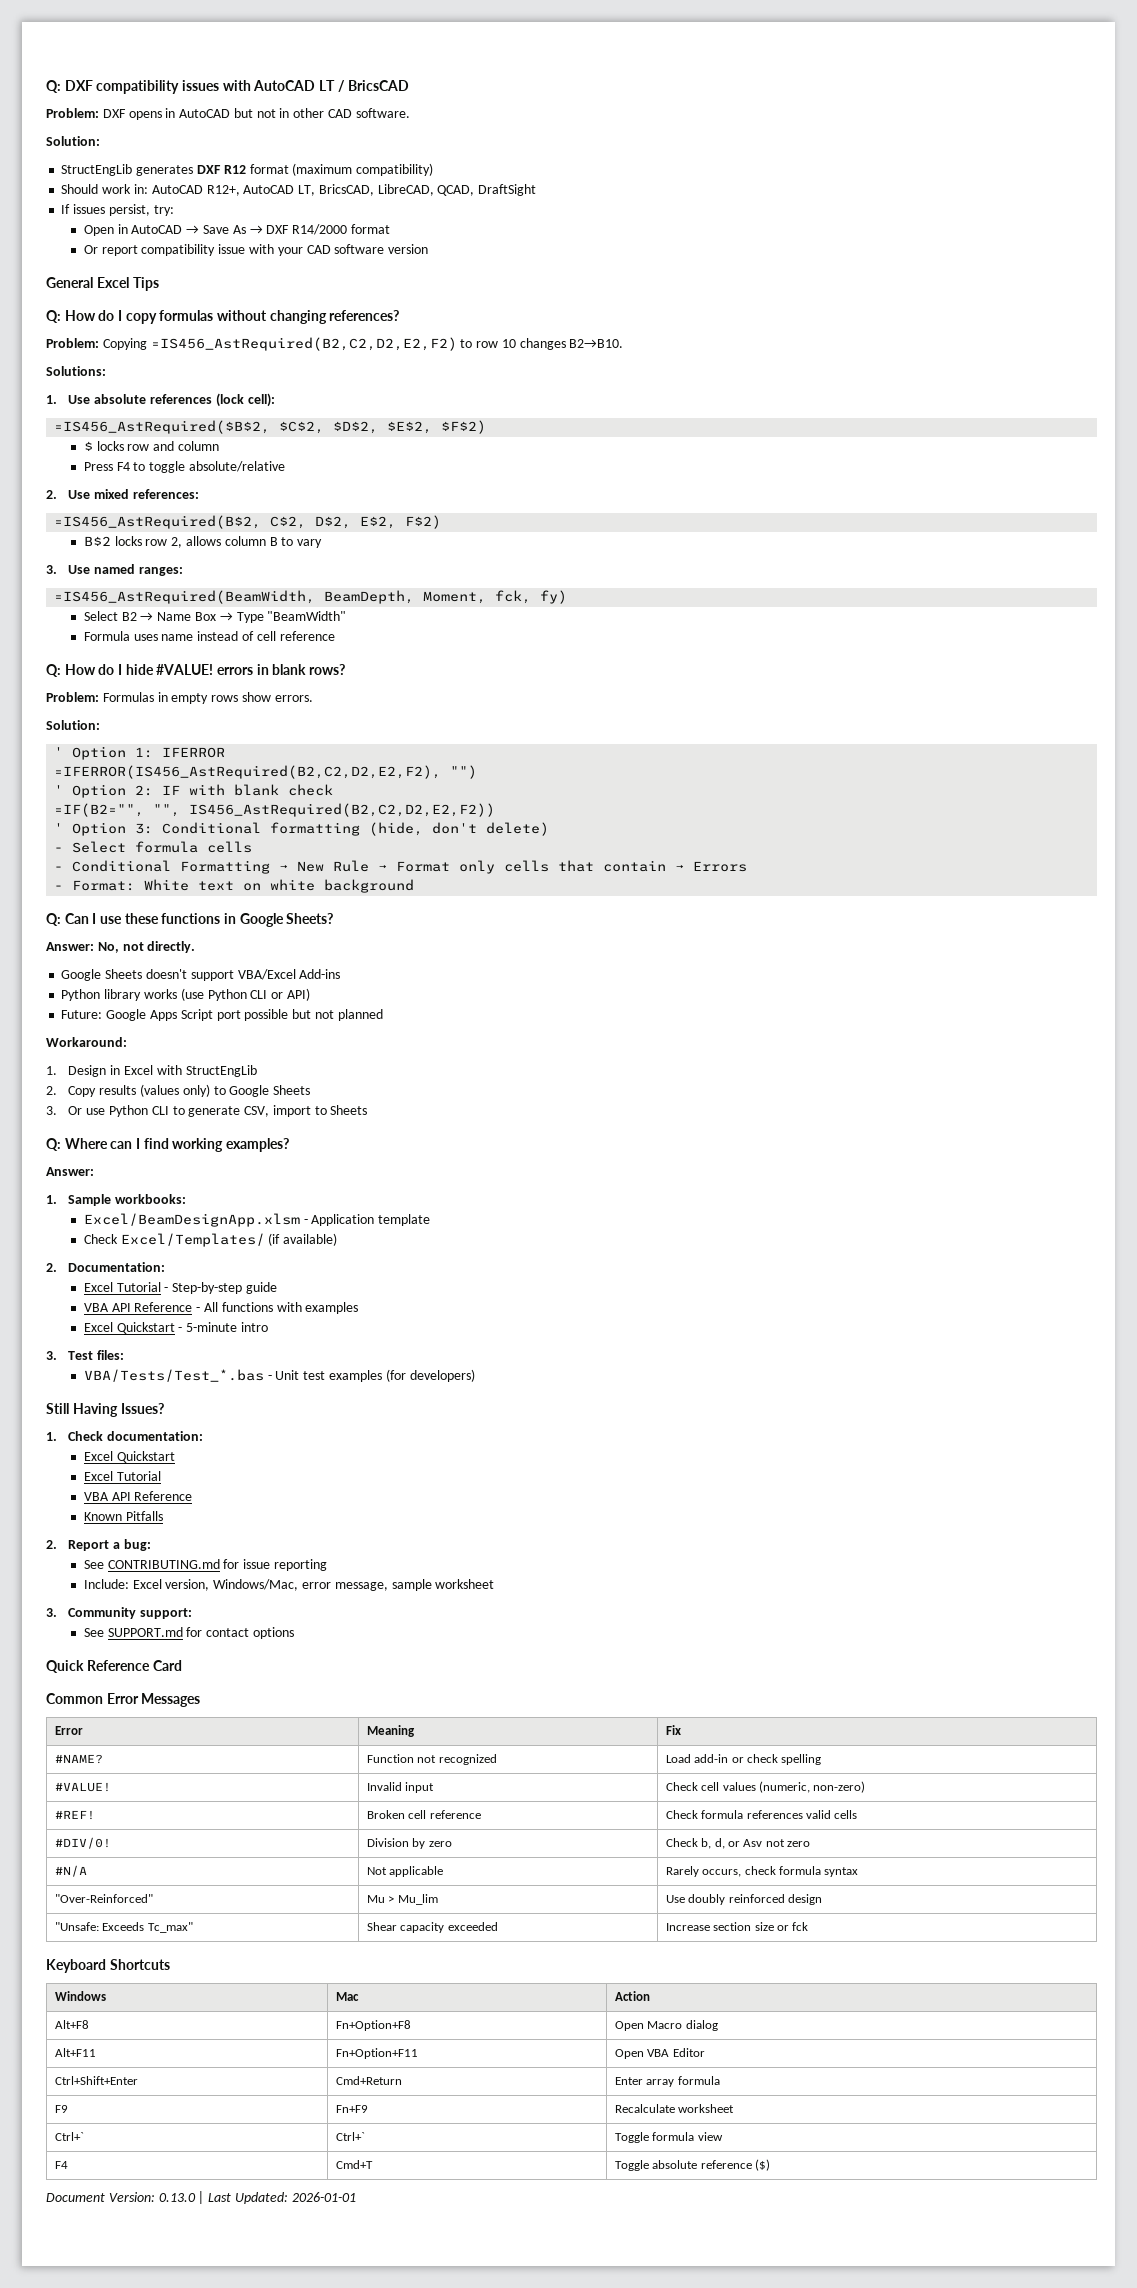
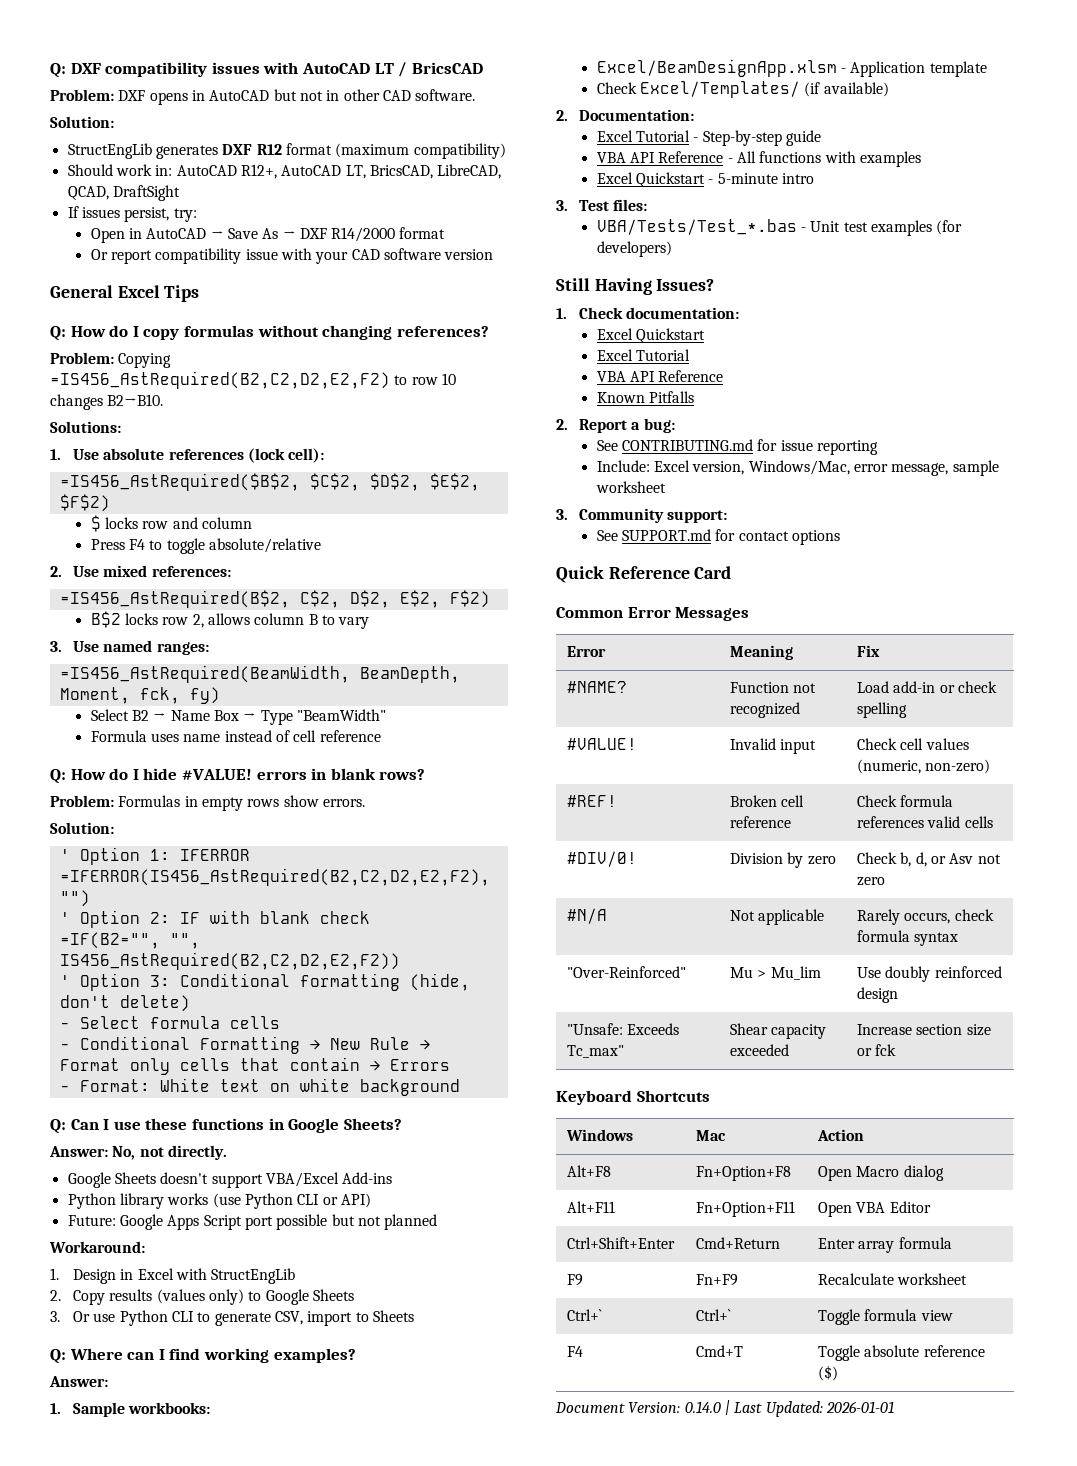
[158,2193,196,2202] 0.13.0 -> [684,1401,721,1413] 0.14.0

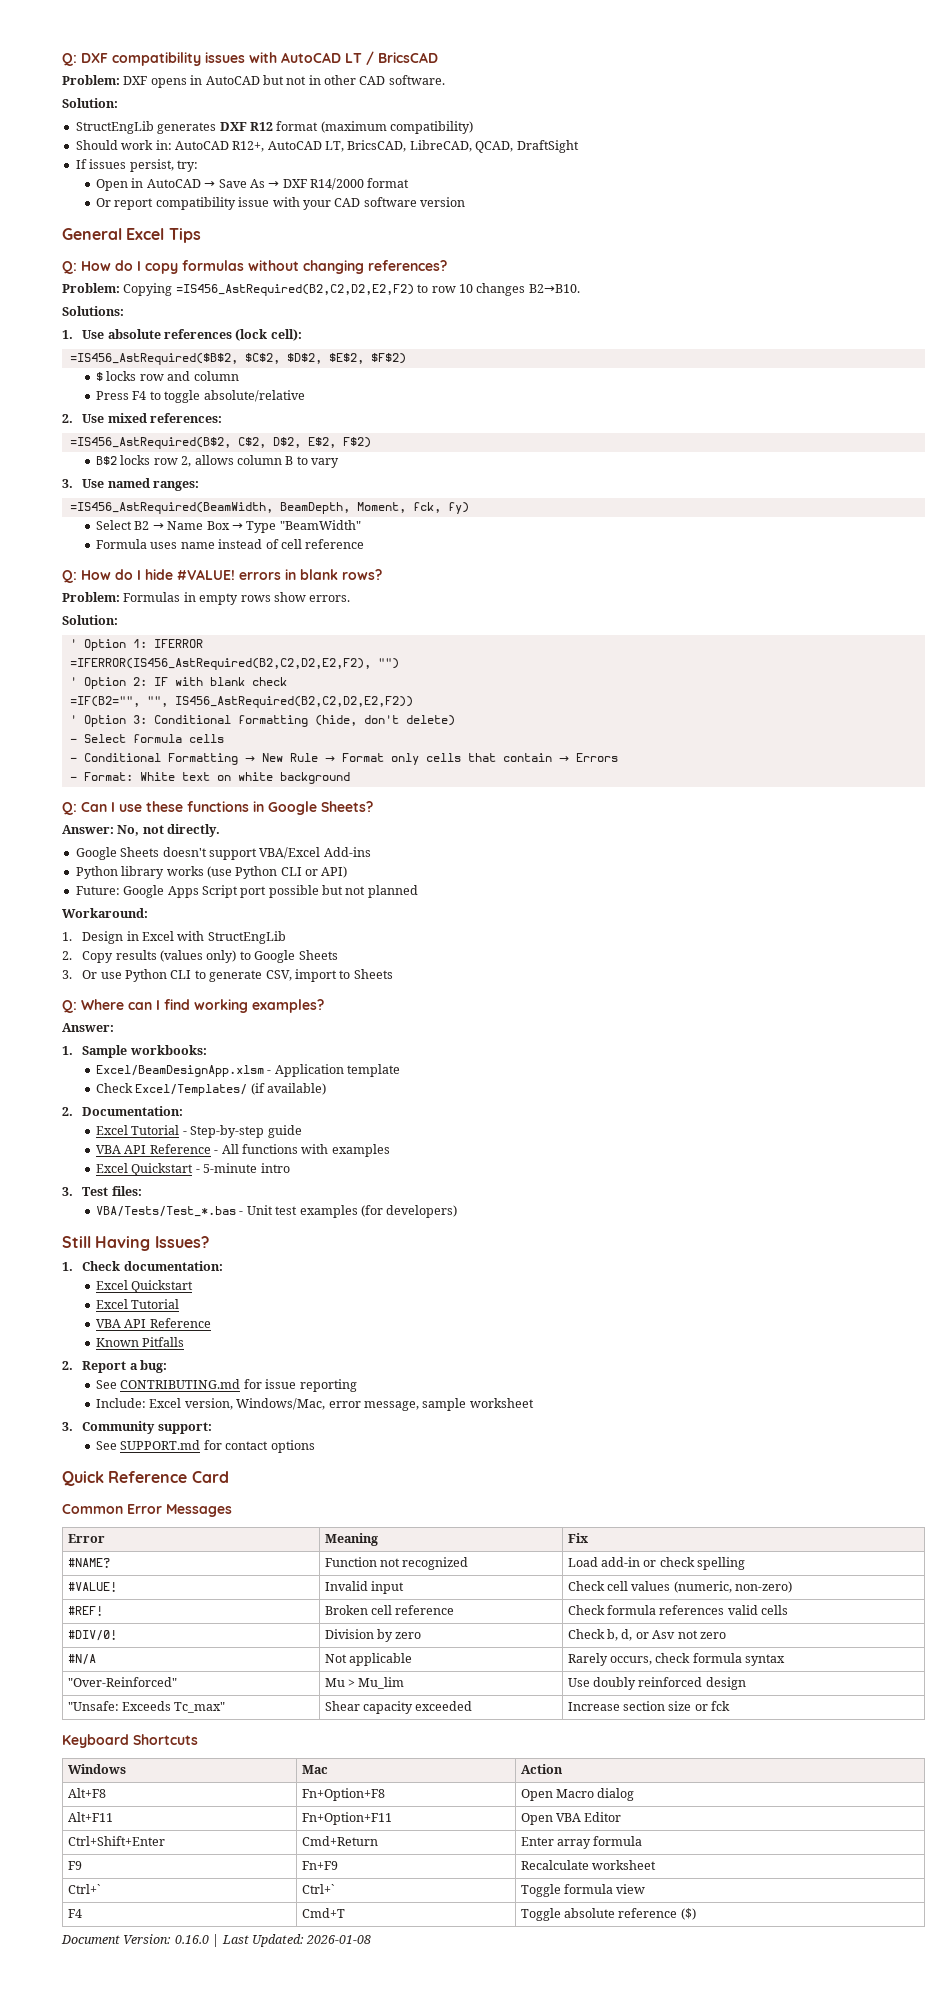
[684,1401,721,1413] 0.14.0 -> [174,1935,209,1944] 0.16.0
[825,1401,894,1413] 2026-01-01 -> [306,1935,372,1944] 2026-01-08

